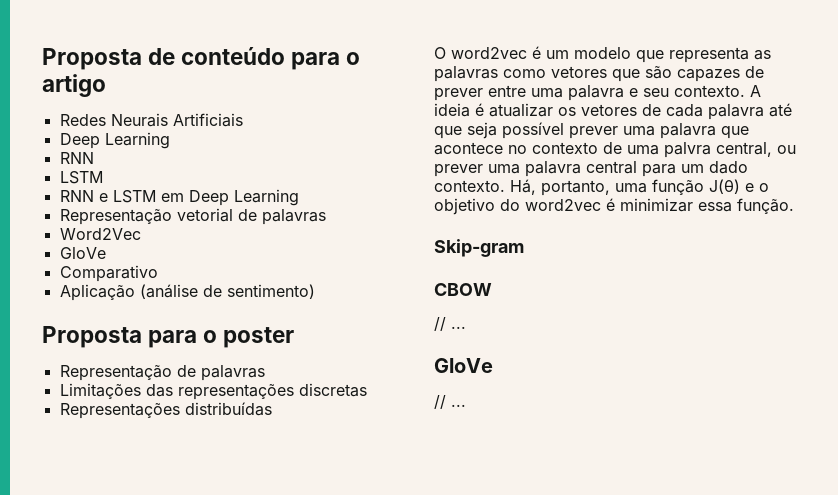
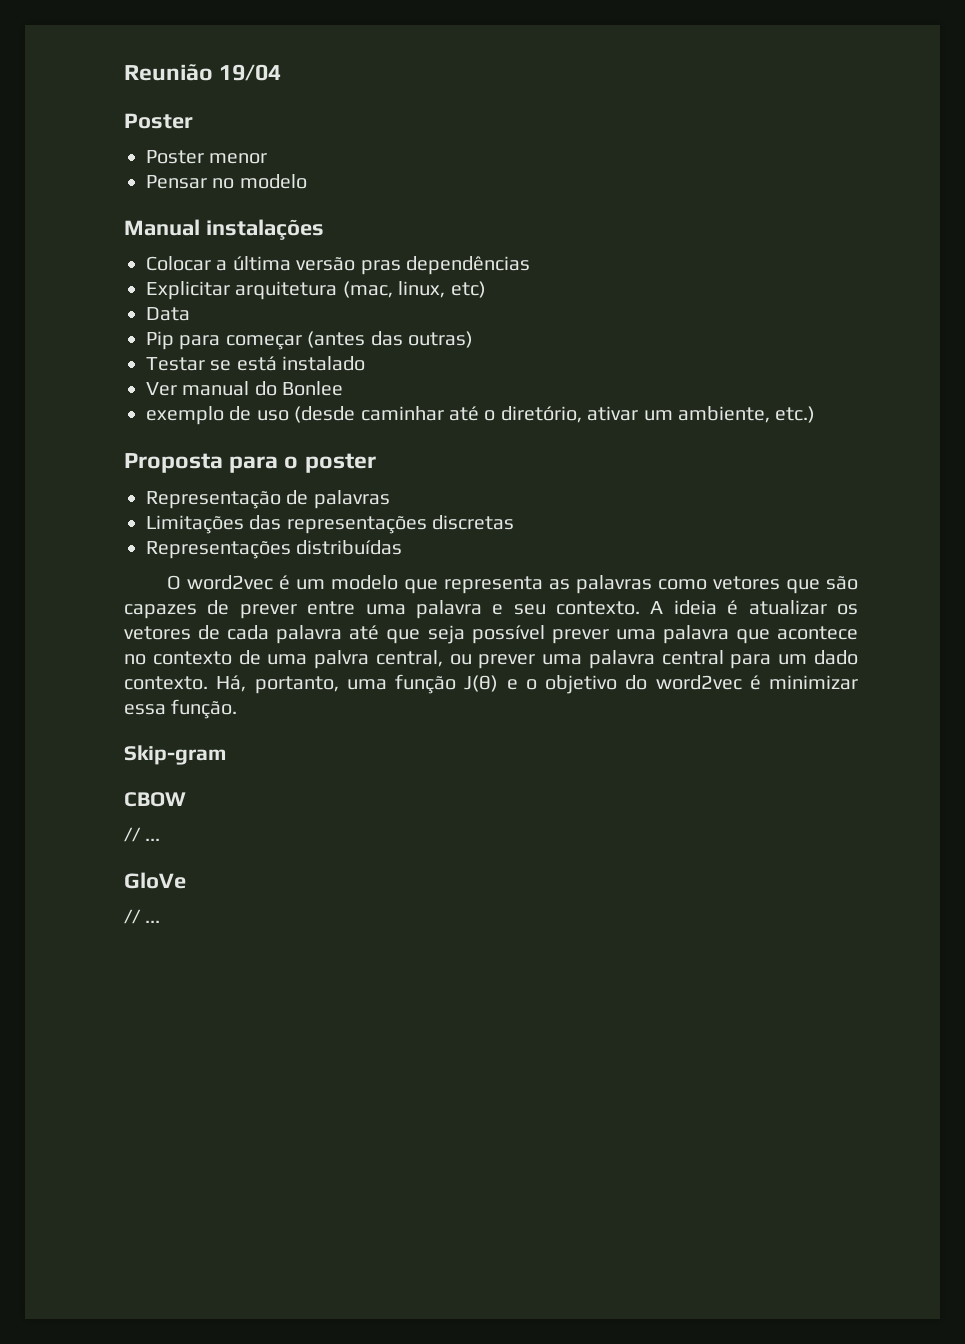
[42,47,361,70] [42,74,106,97] [59,113,243,127] [59,132,170,149] [59,152,94,164] [59,171,103,184] [59,189,299,206] [59,208,326,225] [59,228,141,240] [59,247,106,259] [59,265,158,282] [59,284,315,301] Proposta de conteúdo para o artigo // Redes Neurais Artificiais // Deep Learning // RNN // LSTM // RNN e LSTM em Deep Learning // Representação vetorial de palavras // Word2Vec // GloVe // Comparativo // Aplicação (análise de sentimento) -> [124,64,282,81] [124,113,193,129] [146,150,268,164] [146,174,307,189] [124,219,324,240] [146,256,530,275] [146,281,486,300] [146,307,190,321] [146,331,473,350] [146,356,366,371] [146,381,344,396] [146,406,816,425] Reunião 19/04 // Poster // Poster menor // Pensar no modelo // Manual instalações // Colocar a última versão pras dependências // Explicitar arquitetura (mac, linux, etc) // Data // Pip para começar (antes das outras) // Testar se está instalado // Ver manual do Bonlee // exemplo de uso (desde caminhar até o diretório, ativar um ambiente, etc.)

